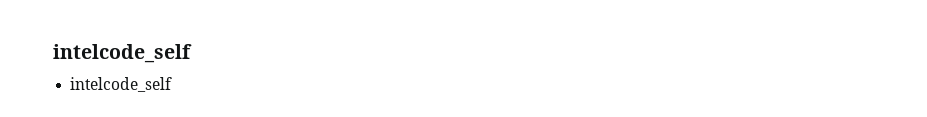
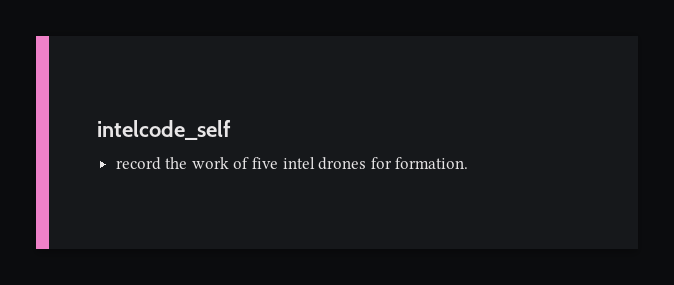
[70,77,173,92] intelcode_self -> [115,157,469,170] record the work of five intel drones for formation.

